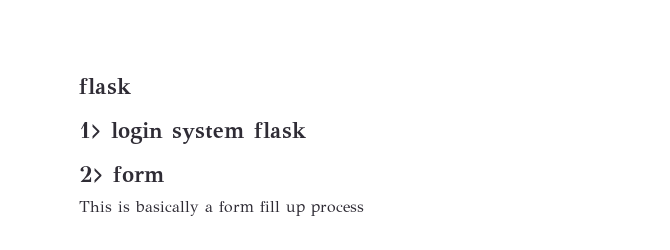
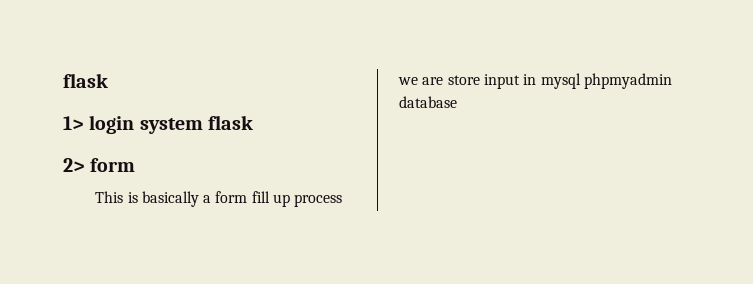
(364, 210) none -> [398,73,672,89] [399,96,457,108] we are store input in mysql phpmyadmin database

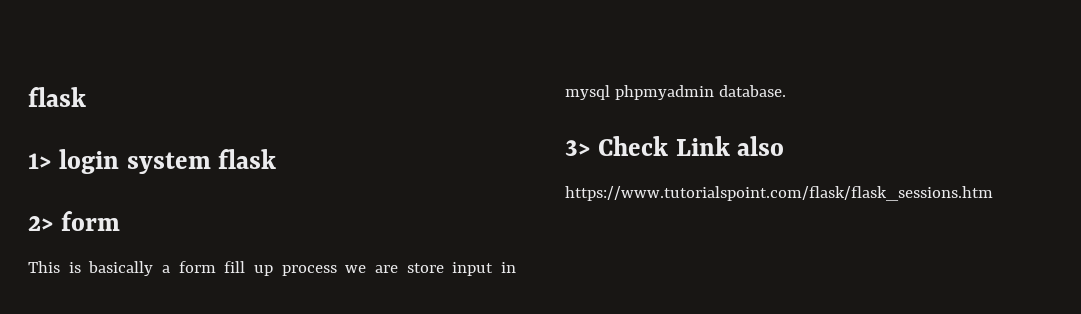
[399,96,457,108] database -> [718,85,786,97] [565,136,785,156] [565,186,993,201] database. // 3> Check Link also // https://www.tutorialspoint.com/flask/flask_sessions.htm

